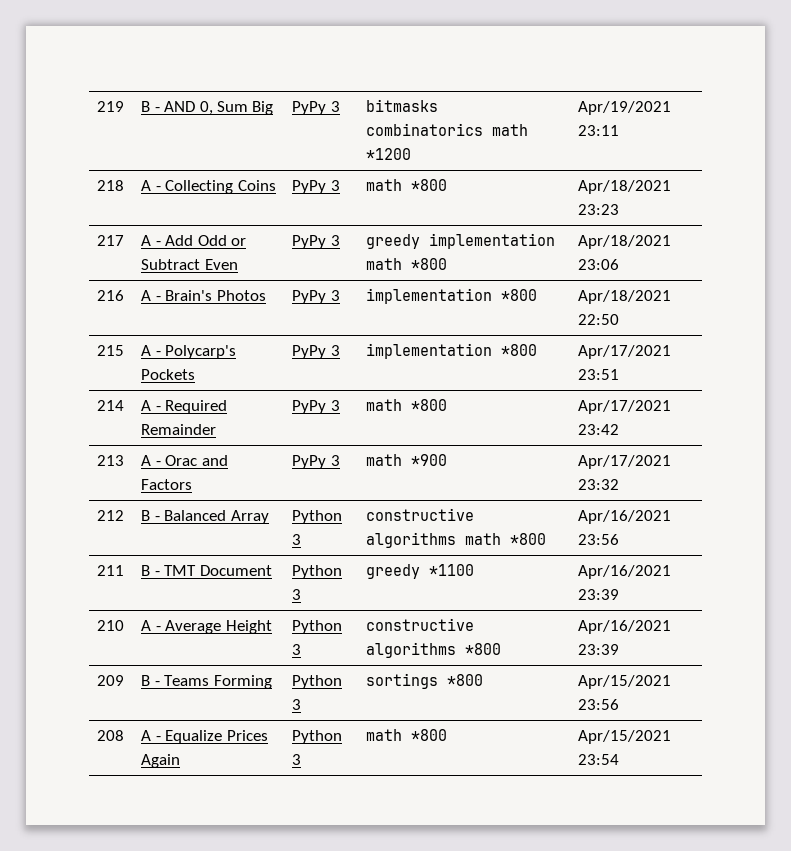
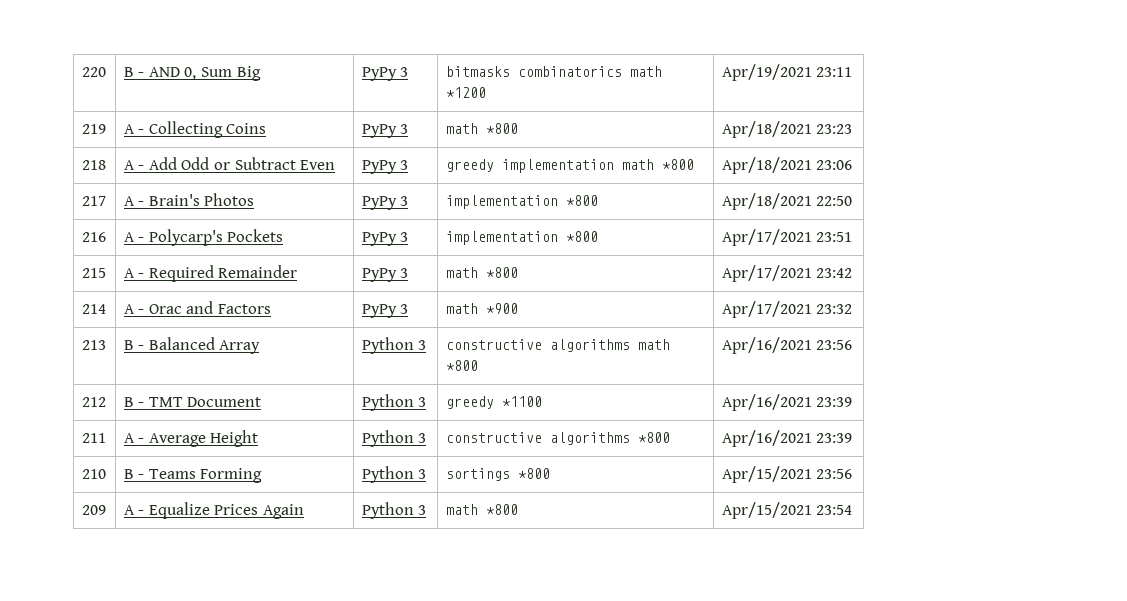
[97,101,125,112] 219 -> [81,67,106,77] 220
[97,180,125,191] 218 -> [81,124,106,134] 219
[97,235,125,246] 217 -> [81,160,106,170] 218
[97,290,125,301] 216 -> [81,196,106,206] 217
[97,345,125,356] 215 -> [81,232,106,242] 216
[97,400,125,411] 214 -> [81,268,106,278] 215
[97,455,125,466] 213 -> [81,304,106,314] 214
[97,510,125,521] 212 -> [81,340,106,350] 213
[97,565,125,576] 211 -> [81,397,106,407] 212
[97,620,125,631] 210 -> [81,433,106,443] 211
[97,675,125,686] 209 -> [81,469,106,479] 210
[97,730,125,741] 208 -> [81,505,106,515] 209

